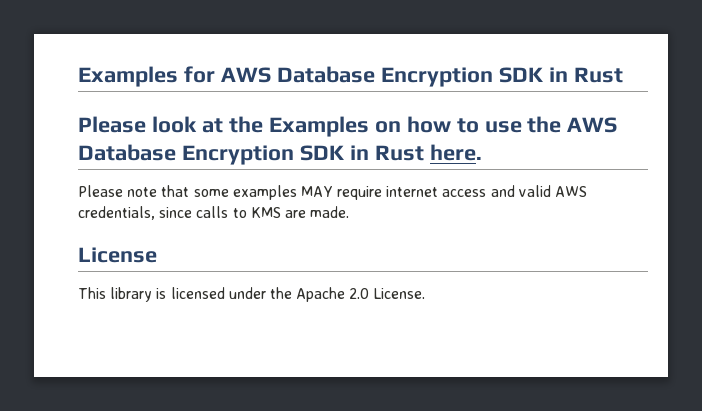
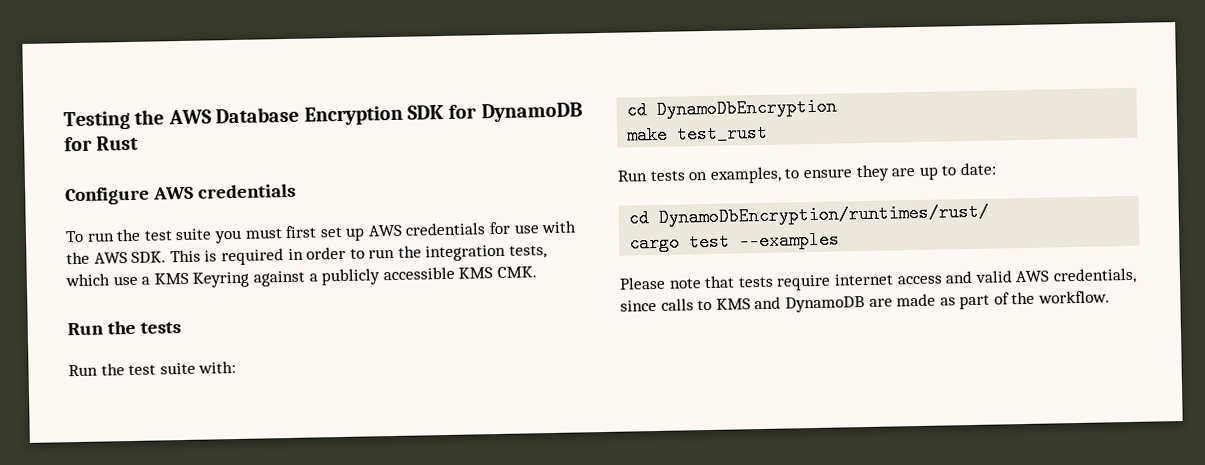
[78,66,623,87] [78,116,522,137] Examples for AWS Database Encryption SDK in Rust // Please look at the Examples on how to use -> [63,110,130,131] Testing
[349,144,482,161] in Rust here. -> [448,102,583,123] [64,135,140,152] [65,183,296,206] [65,220,577,244] [66,244,548,266] [65,266,537,288] [67,320,181,336] [68,360,237,377] [626,97,838,120] [626,123,769,145] [617,162,996,184] [628,202,990,228] [629,230,841,253] for DynamoDB for Rust // Configure AWS credentials // To run the test suite you must first set up AWS credentials for use with the AWS SDK. This is required in order to run the integration tests, which use a KMS Keyring against a publicly accessible KMS CMK. // Run the tests // Run the test suite with: // cd DynamoDbEncryption // make test_rust // Run tests on examples, to ensure they are up to date: // cd DynamoDbEncryption/runtimes/rust/ // cargo test --examples
[193,185,333,200] some examples MAY -> [737,276,774,288] tests
[284,206,350,218] [78,247,157,263] [78,287,426,302] are made. // License // This library is licensed under the Apache 2.0 License. -> [754,290,1111,313] and DynamoDB are made as part of the workflow.

